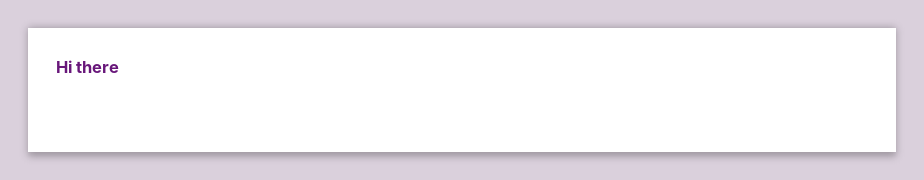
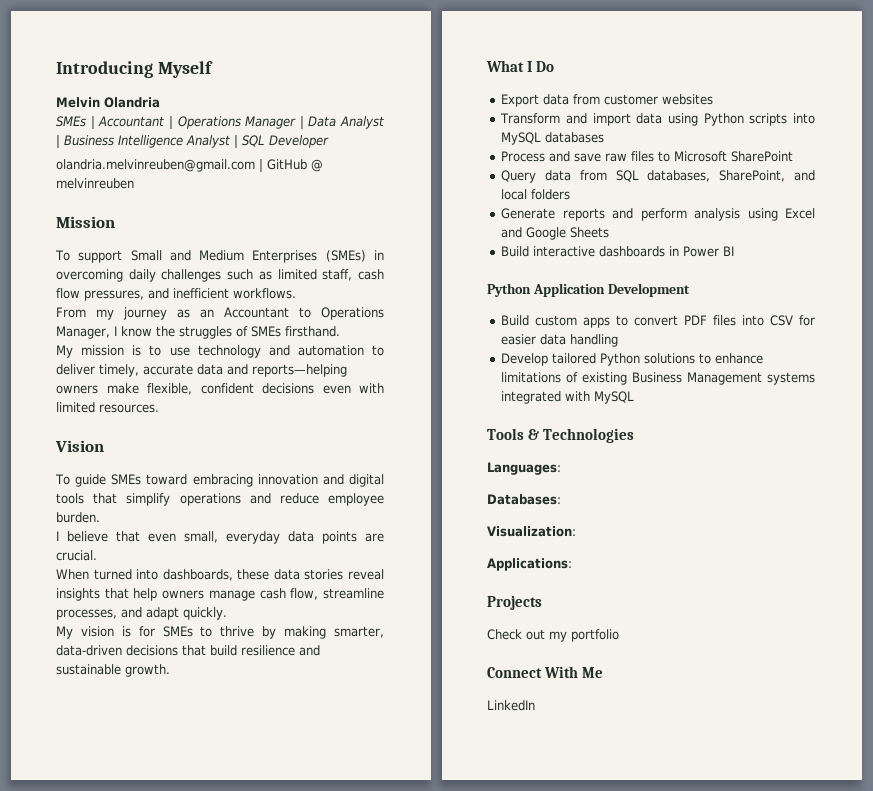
[56,60,120,73] Hi there -> [56,61,213,78] [56,97,160,108] [56,116,384,130] [56,135,329,149] [56,159,323,173] [56,178,134,189] [56,216,115,228] [55,250,384,263] [56,269,384,282] [56,288,296,301] [56,307,384,320] [56,326,340,339] [56,345,384,358] [56,364,347,377] [56,383,384,395] [56,402,159,413] [55,440,104,452] [55,474,384,487] [56,493,384,506] [56,512,100,523] [56,531,384,544] [56,550,97,561] [56,569,384,581] [56,588,385,601] [56,607,227,620] [56,626,384,639] [56,645,320,656] [56,664,170,677] [486,60,555,72] [501,94,714,107] [500,113,815,126] [501,132,605,145] [501,151,794,162] [501,170,815,183] [501,189,571,200] [501,208,815,221] [501,227,610,240] [501,246,735,257] [487,283,690,297] [501,315,815,328] [501,334,619,347] [501,353,764,366] [501,372,815,385] [501,391,635,404] [487,428,635,443] [487,462,561,475] [487,494,561,505] [487,526,576,537] [487,558,572,571] [487,595,542,610] [487,629,619,642] [487,666,604,678] [487,700,535,711] Introducing Myself // Melvin Olandria // SMEs | Accountant | Operations Manager | Data Analyst | Business Intelligence Analyst | SQL Developer // olandria.melvinreuben@gmail.com | GitHub @ melvinreuben // Mission // To support Small and Medium Enterprises (SMEs) in overcoming daily challenges such as limited staff, cash flow pressures, and inefficient workflows. // From my journey as an Accountant to Operations Manager, I know the struggles of SMEs firsthand. // My mission is to use technology and automation to deliver timely, accurate data and reports—helping owners make flexible, confident decisions even with limited resources. // Vision // To guide SMEs toward embracing innovation and digital tools that simplify operations and reduce employee burden. // I believe that even small, everyday data points are crucial. // When turned into dashboards, these data stories reveal insights that help owners manage cash flow, streamline processes, and adapt quickly. // My vision is for SMEs to thrive by making smarter, data‑driven decisions that build resilience and sustainable growth. // What I Do // Export data from customer websites // Transform and import data using Python scripts into MySQL databases // Process and save raw files to Microsoft SharePoint // Query data from SQL databases, SharePoint, and local folders // Generate reports and perform analysis using Excel and Google Sheets // Build interactive dashboards in Power BI // Python Application Development // Build custom apps to convert PDF files into CSV for easier data handling // Develop tailored Python solutions to enhance limitations of existing Business Management systems integrated with MySQL // Tools & Technologies // Languages: // Databases: // Visualization: // Applications: // Projects // Check out my portfolio // Connect With Me // LinkedIn

